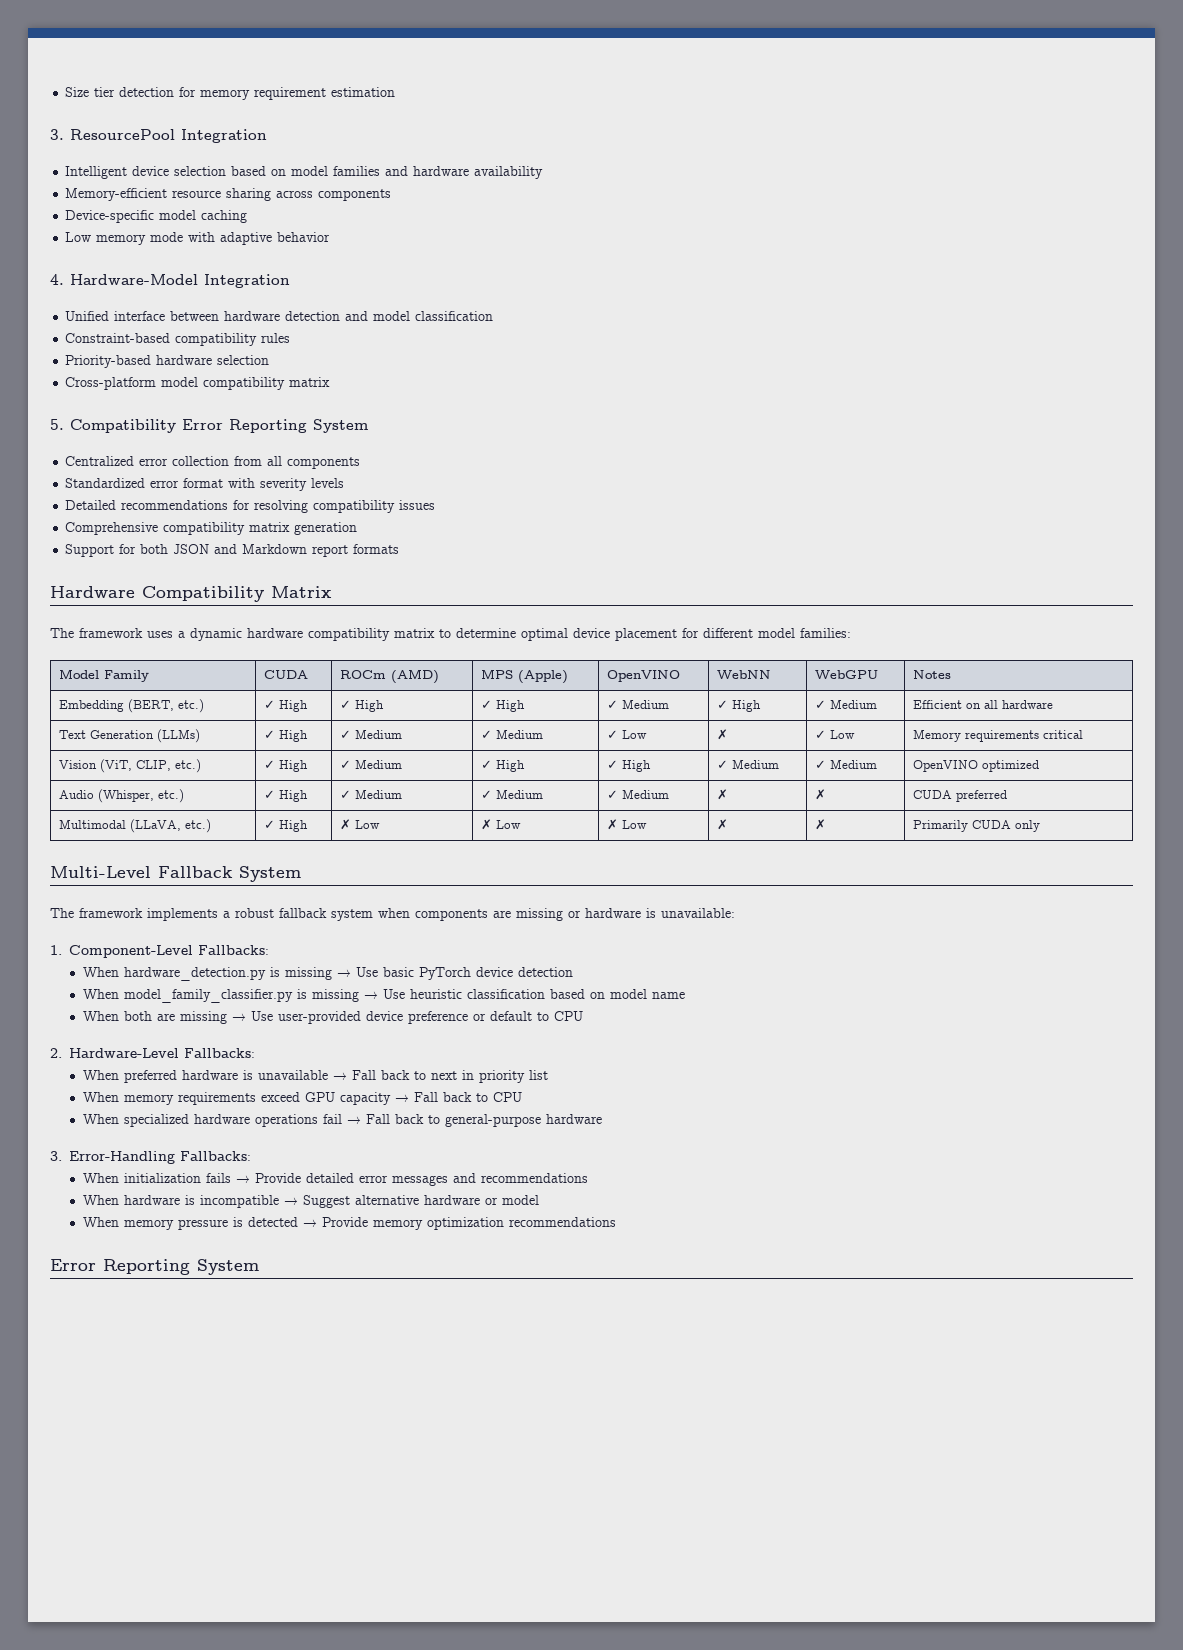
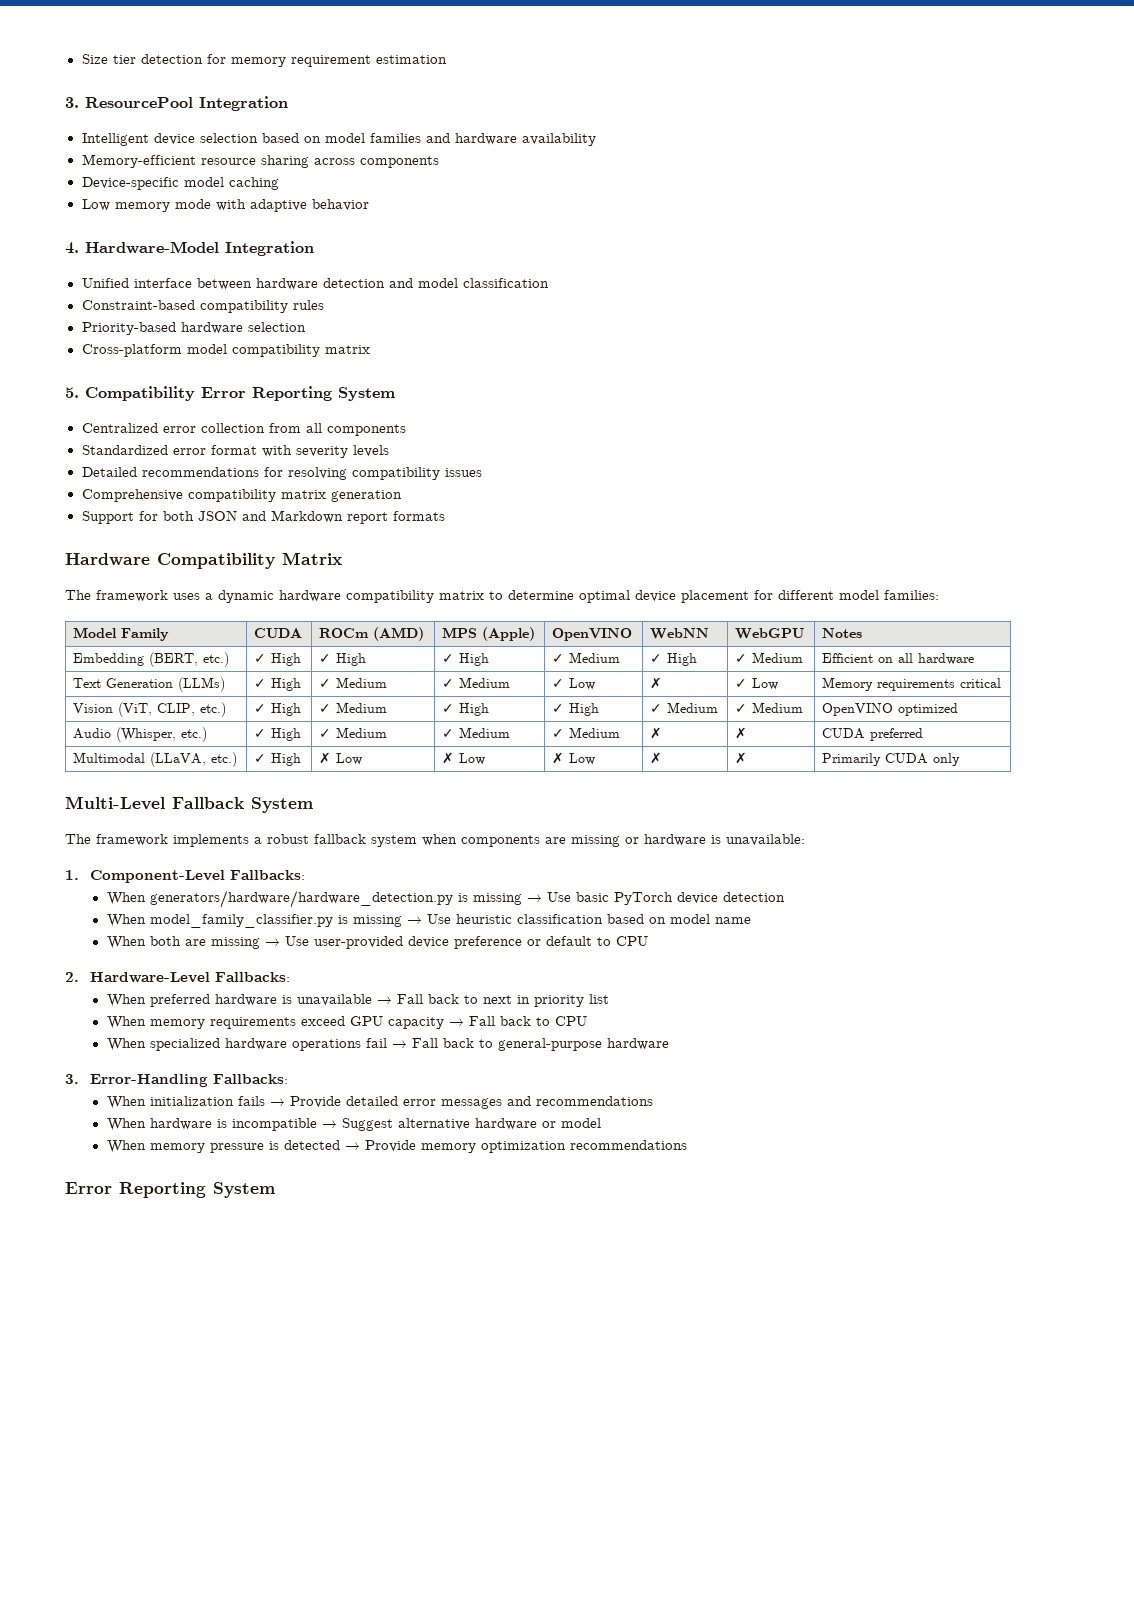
[123,967,266,981] hardware_detection.py -> [149,890,453,908] generators/hardware/hardware_detection.py

